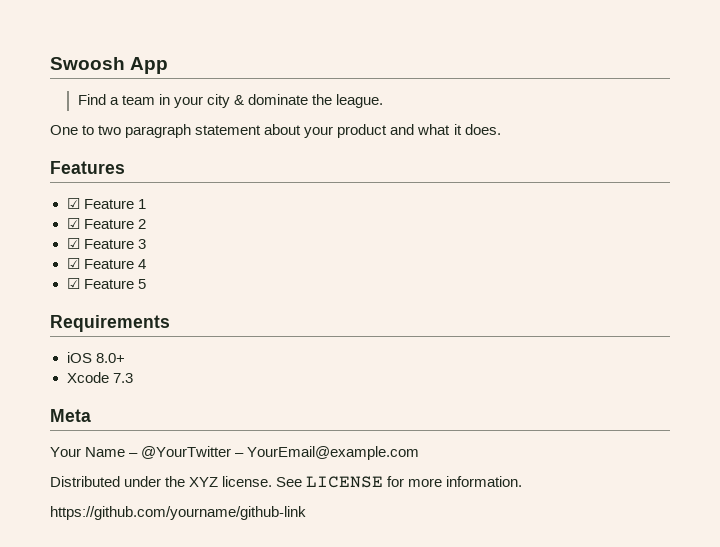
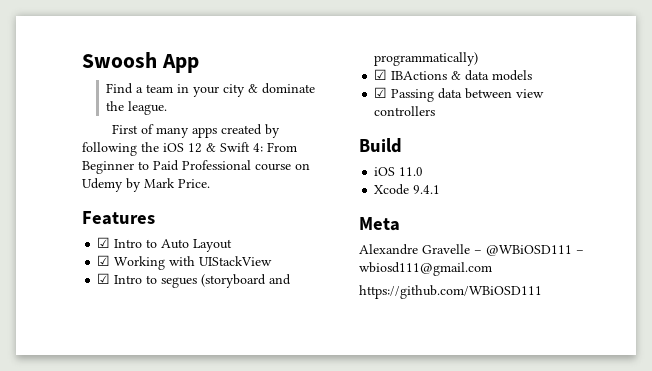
[50,124,501,138] [50,161,125,174] [66,198,146,209] [66,218,146,229] [66,238,146,249] [66,258,146,269] [66,278,146,289] [50,315,170,332] [66,352,125,363] One to two paragraph statement about your product and what it does. // Features // ☑ Feature 1 // ☑ Feature 2 // ☑ Feature 3 // ☑ Feature 4 // ☑ Feature 5 // Requirements // iOS 8.0+ -> [111,124,280,138] [82,142,297,156] [82,160,310,174] [82,178,210,192] [82,211,155,225] [97,237,233,252] [97,255,273,270] [97,273,292,288] [374,52,479,66] [374,69,533,81] [374,87,545,102] [374,106,436,116] [359,138,402,153] [374,167,424,176] First of many apps created by following the iOS 12 & Swift 4: From Beginner to Paid Professional course on Udemy by Mark Price. // Features // ☑ Intro to Auto Layout // ☑ Working with UIStackView // ☑ Intro to segues (storyboard and programmatically) // ☑ IBActions & data models // ☑ Passing data between view controllers // Build // iOS 11.0
[112,373,133,383] 7.3 -> [413,185,441,194] 9.4.1
[50,446,420,460] [50,476,523,488] [50,506,306,520] Your Name – @YourTwitter – YourEmail@example.com // Distributed under the XYZ license. See LICENSE for more information. // https://github.com/yourname/github-link -> [359,244,584,256] [359,262,492,276] [359,285,542,299] Alexandre Gravelle – @WBiOSD111 – wbiosd111@gmail.com // https://github.com/WBiOSD111

